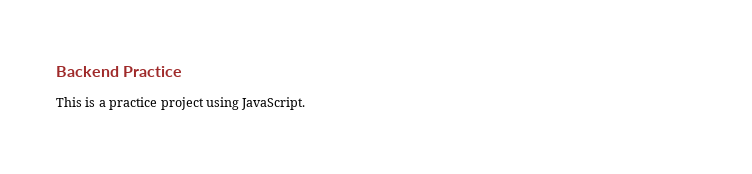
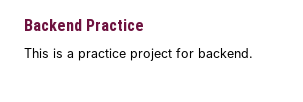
[205,97,306,110] using JavaScript. -> [176,48,253,58] for backend.

